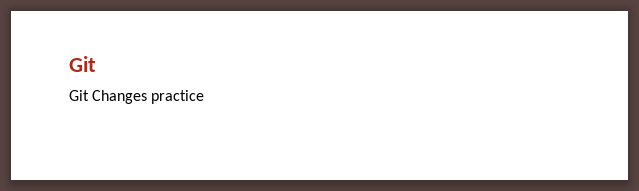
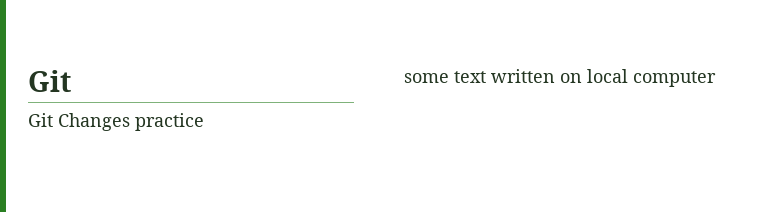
(205, 97) none -> [404,69,716,87] // some text written on local computer

